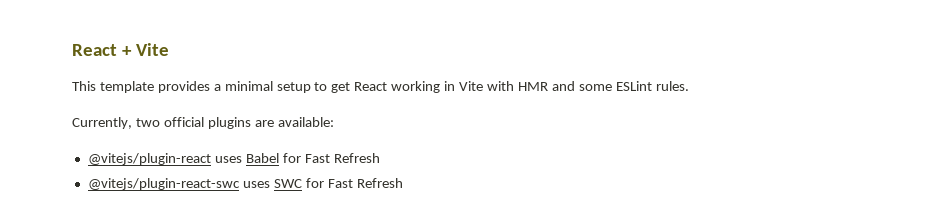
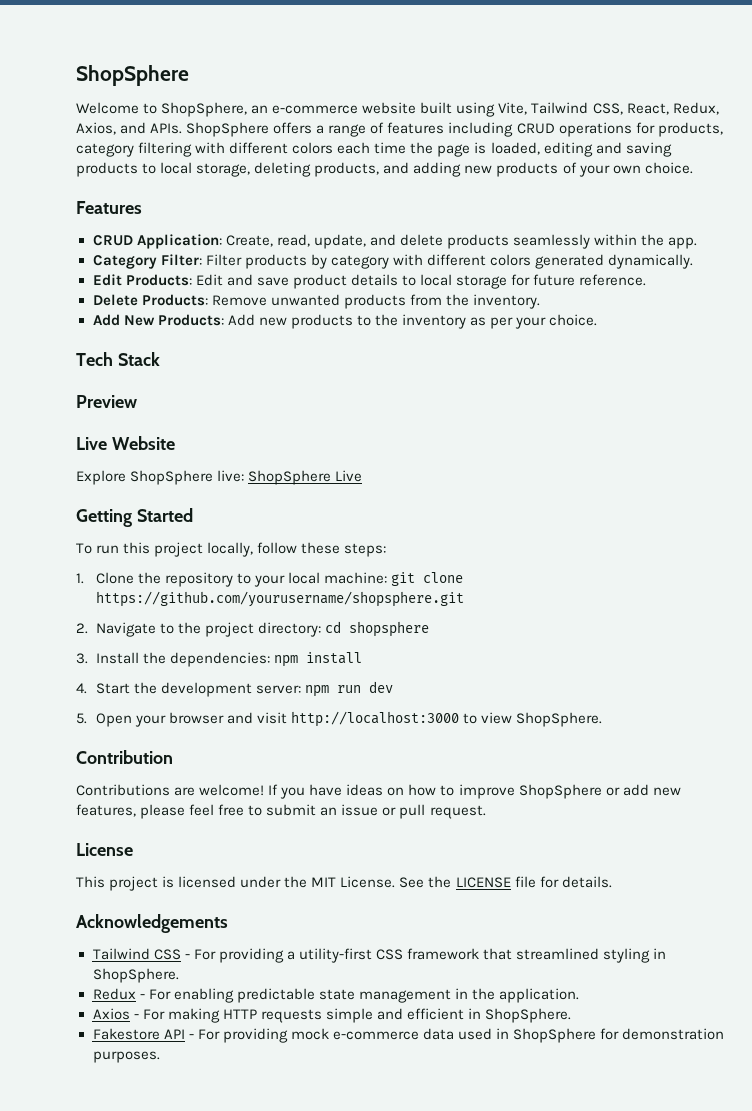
[72,43,169,56] [72,81,689,93] [72,117,334,129] [87,153,380,165] [87,178,403,190] React + Vite // This template provides a minimal setup to get React working in Vite with HMR and some ESLint rules. // Currently, two official plugins are available: // @vitejs/plugin-react uses Babel for Fast Refresh // @vitejs/plugin-react-swc uses SWC for Fast Refresh -> [76,65,189,86] [76,102,719,117] [76,122,723,137] [76,142,672,157] [76,162,693,177] [76,201,142,214] [92,234,698,249] [92,254,693,269] [92,274,647,289] [92,294,540,309] [92,314,598,329] [76,352,160,366] [76,395,137,408] [76,436,175,450] [76,470,363,485] [76,508,193,527] [76,542,387,557] [76,572,464,587] [95,591,464,607] [76,621,430,637] [76,652,363,667] [76,681,394,697] [76,711,603,727] [76,750,173,764] [76,784,681,799] [76,804,486,819] [76,843,133,856] [76,876,612,891] [76,914,228,933] [92,948,667,963] [92,968,179,983] [92,988,579,1003] [92,1008,571,1023] [92,1028,725,1043] [92,1051,160,1063] ShopSphere // Welcome to ShopSphere, an e-commerce website built using Vite, Tailwind CSS, React, Redux, Axios, and APIs. ShopSphere offers a range of features including CRUD operations for products, category filtering with different colors each time the page is loaded, editing and saving products to local storage, deleting products, and adding new products of your own choice. // Features // CRUD Application: Create, read, update, and delete products seamlessly within the app. // Category Filter: Filter products by category with different colors generated dynamically. // Edit Products: Edit and save product details to local storage for future reference. // Delete Products: Remove unwanted products from the inventory. // Add New Products: Add new products to the inventory as per your choice. // Tech Stack // Preview // Live Website // Explore ShopSphere live: ShopSphere Live // Getting Started // To run this project locally, follow these steps: // 1. Clone the repository to your local machine: git clone https://github.com/yourusername/shopsphere.git // 2. Navigate to the project directory: cd shopsphere // 3. Install the dependencies: npm install // 4. Start the development server: npm run dev // 5. Open your browser and visit http://localhost:3000 to view ShopSphere. // Contribution // Contributions are welcome! If you have ideas on how to improve ShopSphere or add new features, please feel free to submit an issue or pull request. // License // This project is licensed under the MIT License. See the LICENSE file for details. // Acknowledgements // Tailwind CSS - For providing a utility-first CSS framework that streamlined styling in ShopSphere. // Redux - For enabling predictable state management in the application. // Axios - For making HTTP requests simple and efficient in ShopSphere. // Fakestore API - For providing mock e-commerce data used in ShopSphere for demonstration purposes.

